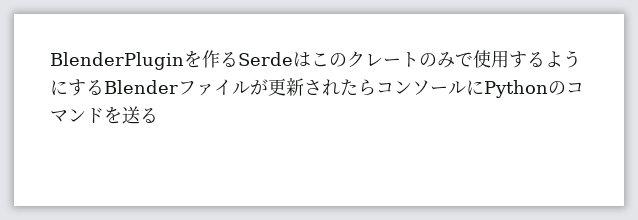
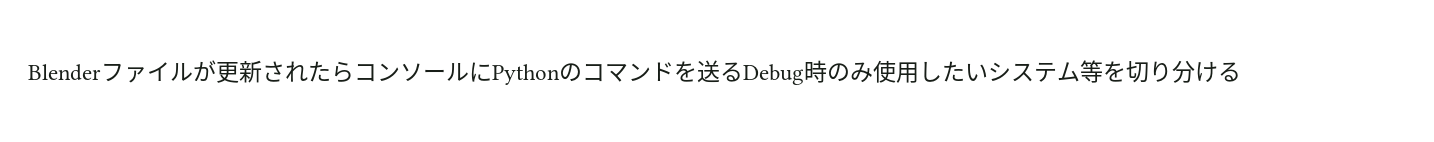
[50,50,581,70] [50,79,104,96] BlenderPluginを作るSerdeはこのクレートのみで使用するようにする -> (28, 72) none
(158, 115) none -> [743,60,1241,85] Debug時のみ使用したいシステム等を切り分ける

